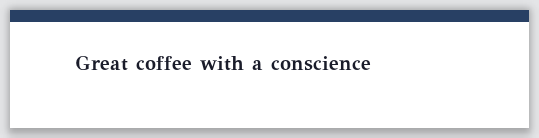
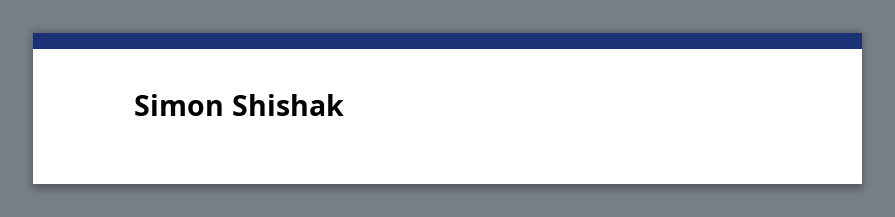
[75,55,371,71] Great coffee with a conscience -> [134,94,344,116] Simon Shishak

